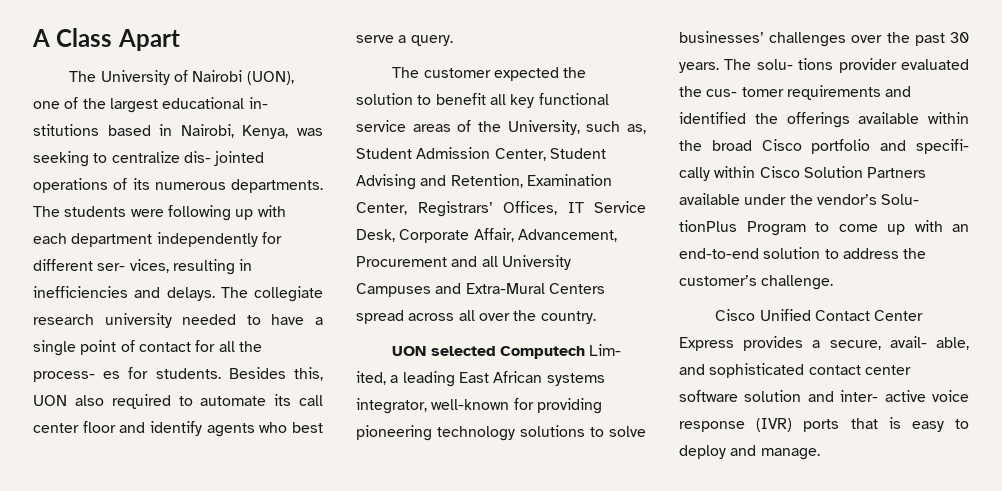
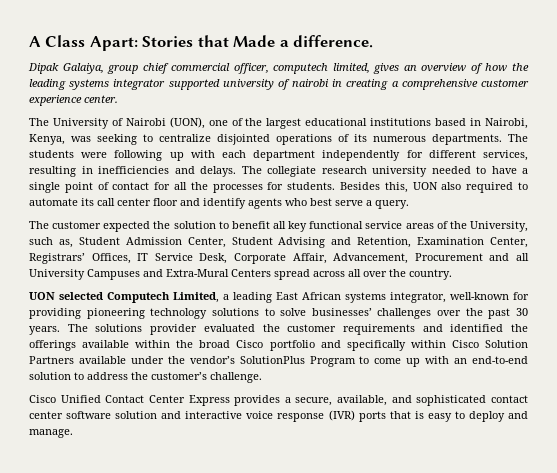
[117,29,180,51] Apart -> [89,35,374,51] [28,63,530,74] [29,79,529,90] [29,95,118,106] Apart: Stories that Made a difference. // Dipak Galaiya, group chief commercial officer, computech limited, gives an overview of how the leading systems integrator supported university of nairobi in creating a comprehensive customer experience center.
[248,97,268,109] [33,124,99,136] in- stitutions -> [370,118,432,126] institutions
[183,151,265,166] dis- jointed -> [217,134,270,145] disjointed
[97,259,169,273] ser- vices, -> [482,150,528,161] services,
[33,371,121,382] process- es -> [212,184,263,193] processes
[589,344,622,356] [356,371,386,385] Lim- ited, -> [173,292,219,303] Limited,
[756,58,834,70] solu- tions -> [95,324,143,332] solutions
[706,87,784,97] cus- tomer -> [287,324,337,332] customer
[916,139,969,154] [679,167,710,181] specifi- cally -> [346,340,406,351] specifically
[881,194,920,205] [679,220,737,232] Solu- tionPlus -> [239,356,305,364] SolutionPlus
[889,336,969,350] avail- able, -> [337,395,388,406] available,
[840,390,926,402] inter- active -> [185,411,243,419] interactive

